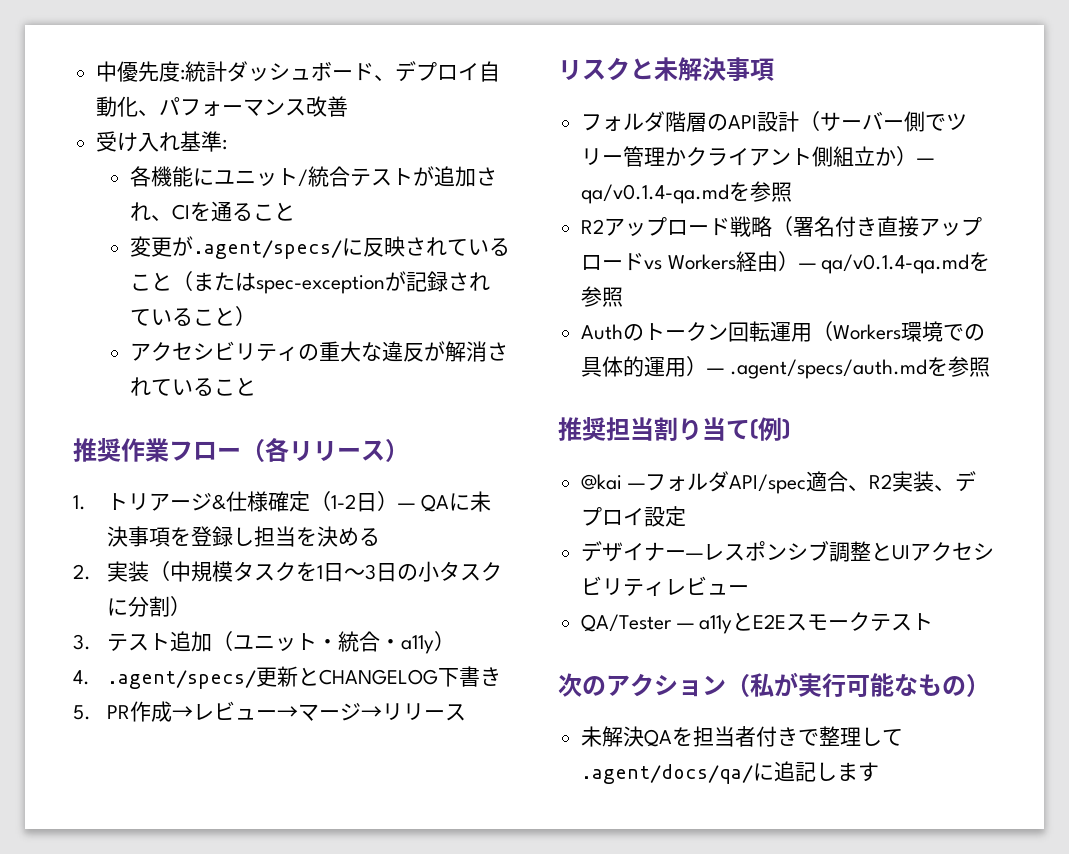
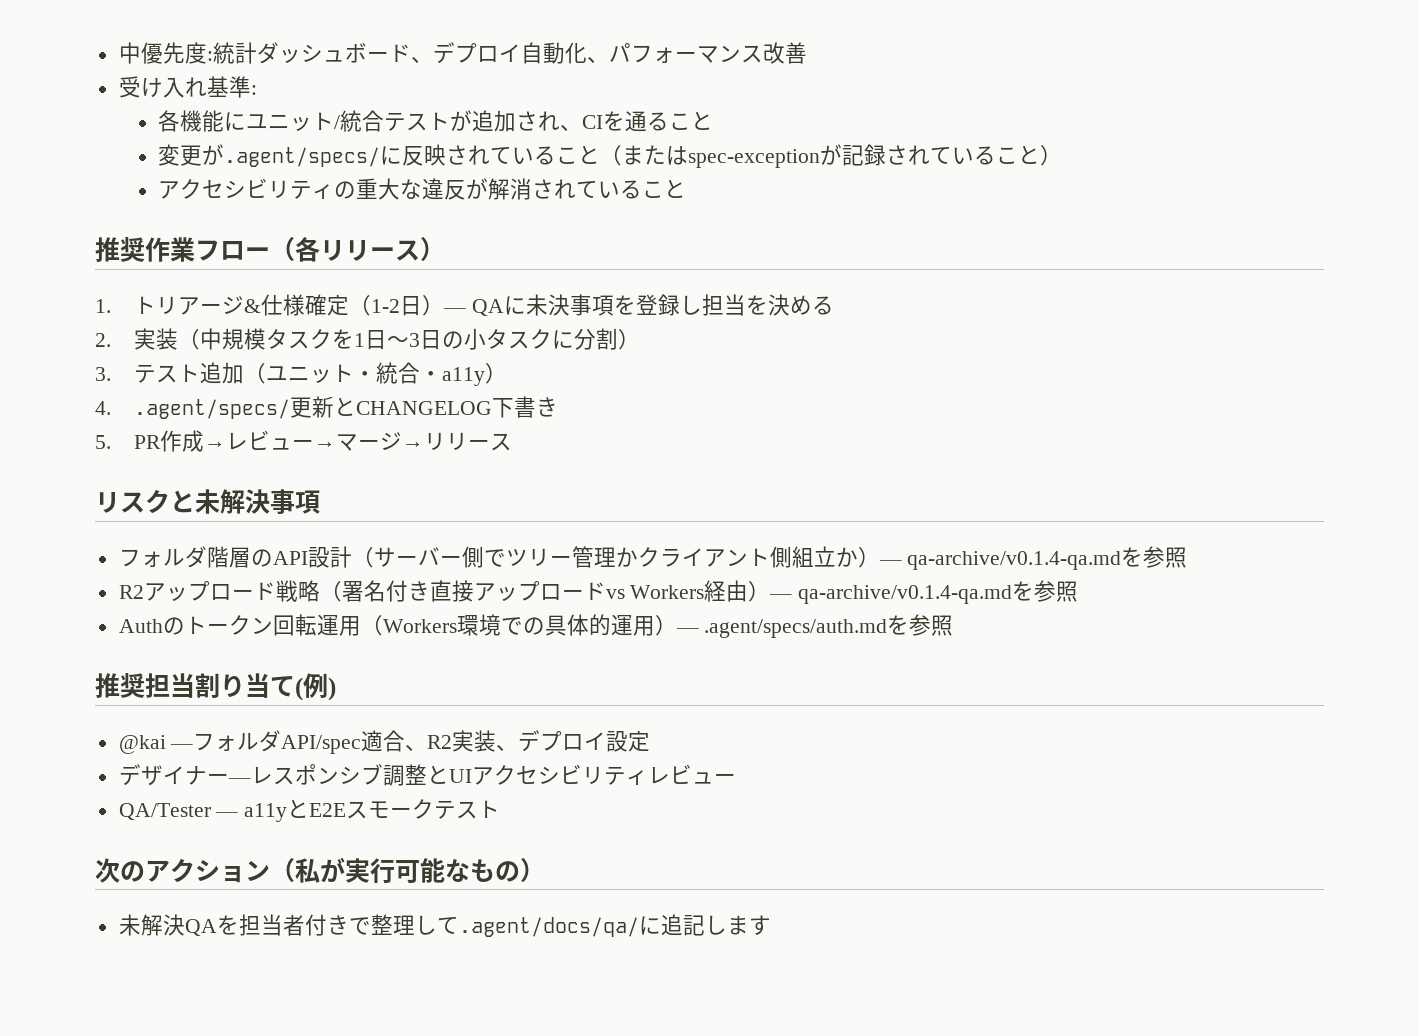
[581,184,730,204] qa/v0.1.4-qa.md -> [907,551,1122,570] qa-archive/v0.1.4-qa.md
[821,254,970,274] qa/v0.1.4-qa.md -> [798,585,1013,604] qa-archive/v0.1.4-qa.md

